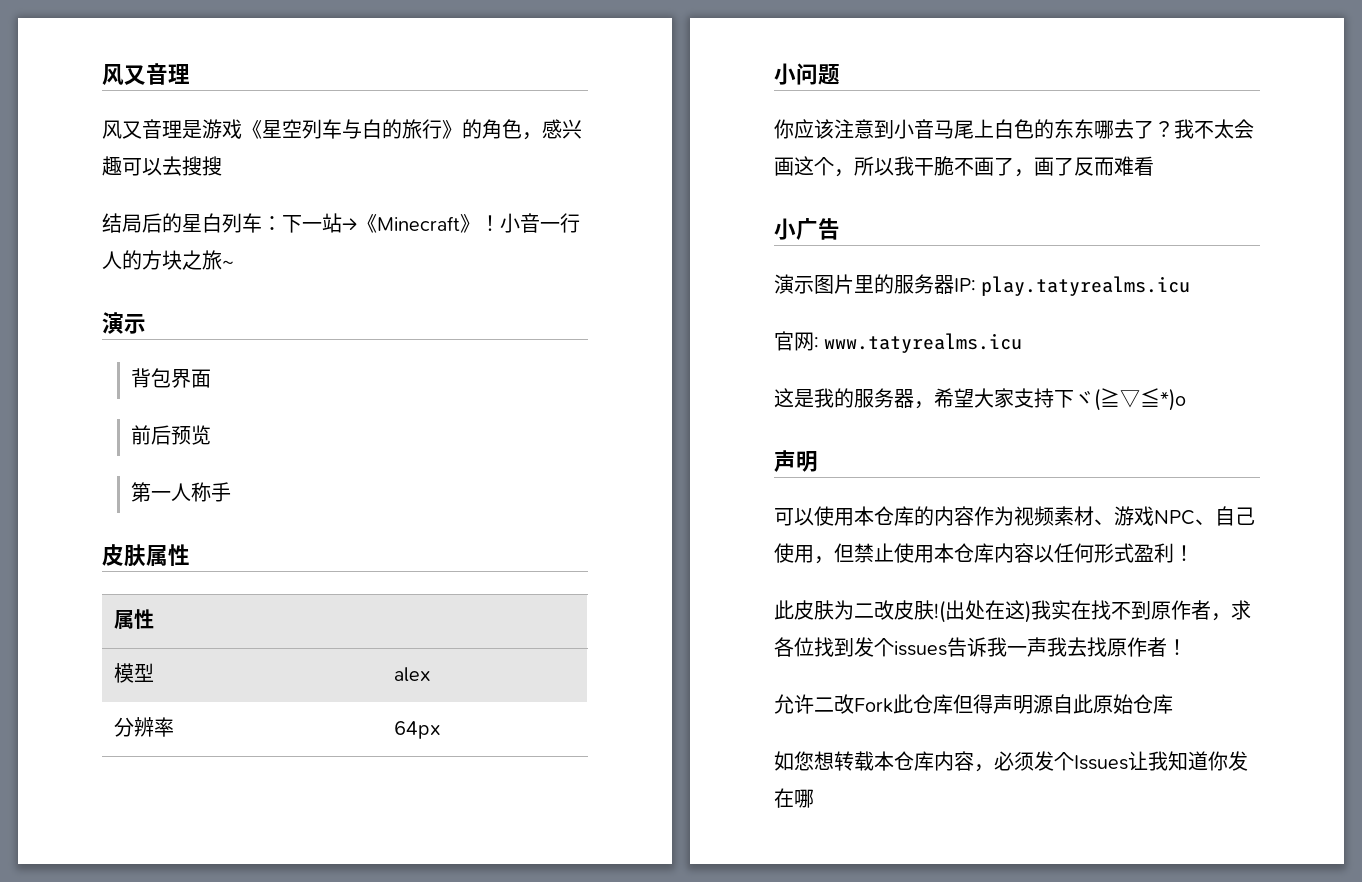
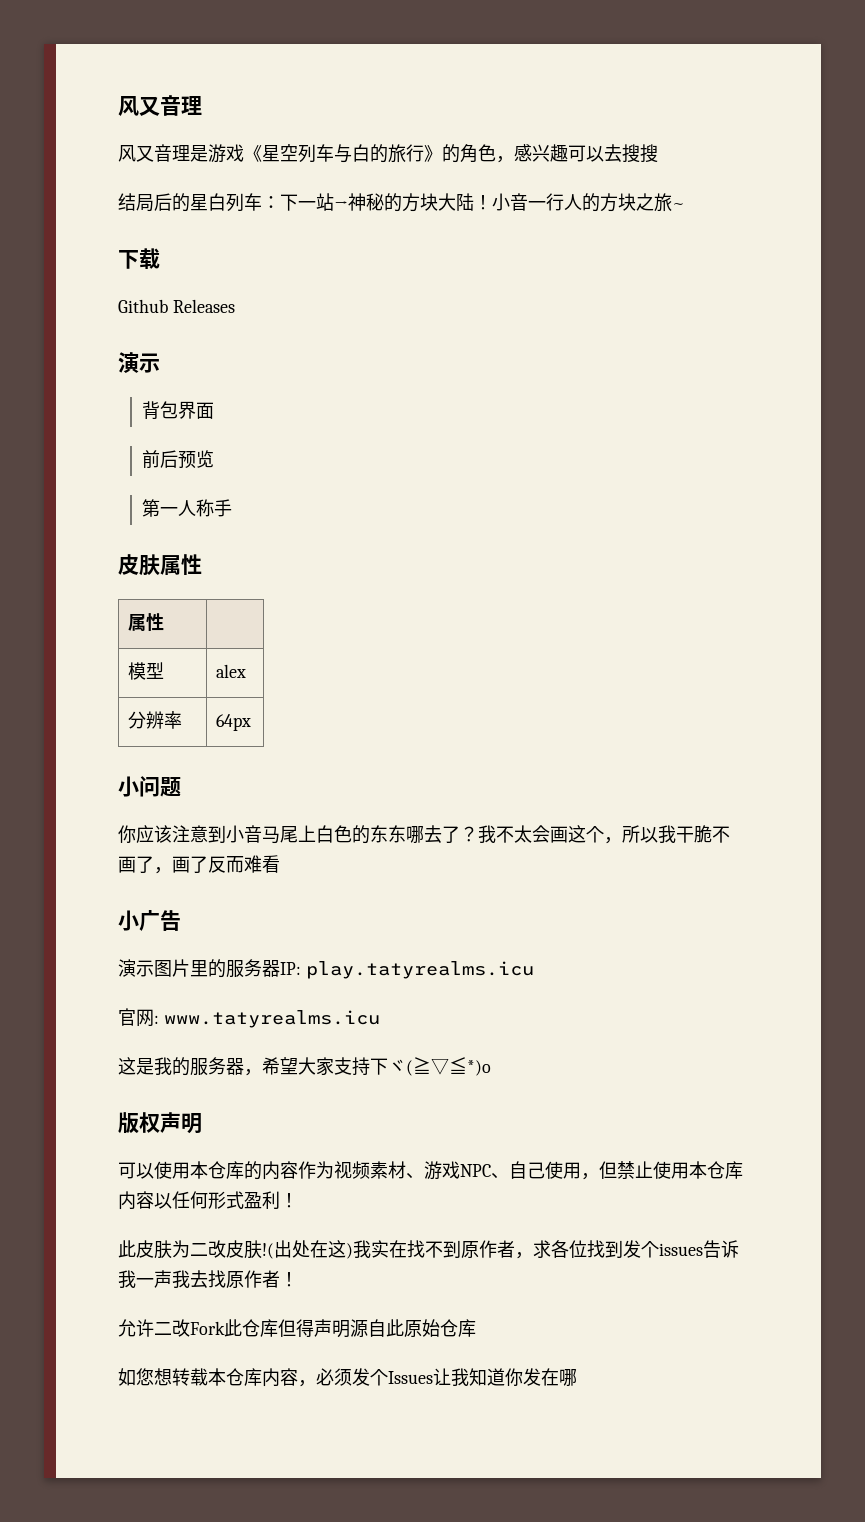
[357,214,480,233] 《Minecraft》 -> [348,193,474,212] 神秘的方块大陆
(234, 264) none -> [118,248,160,269] [118,299,235,313] // 下载 // Github Releases
(1186, 399) none -> [118,1112,160,1134] 版权

